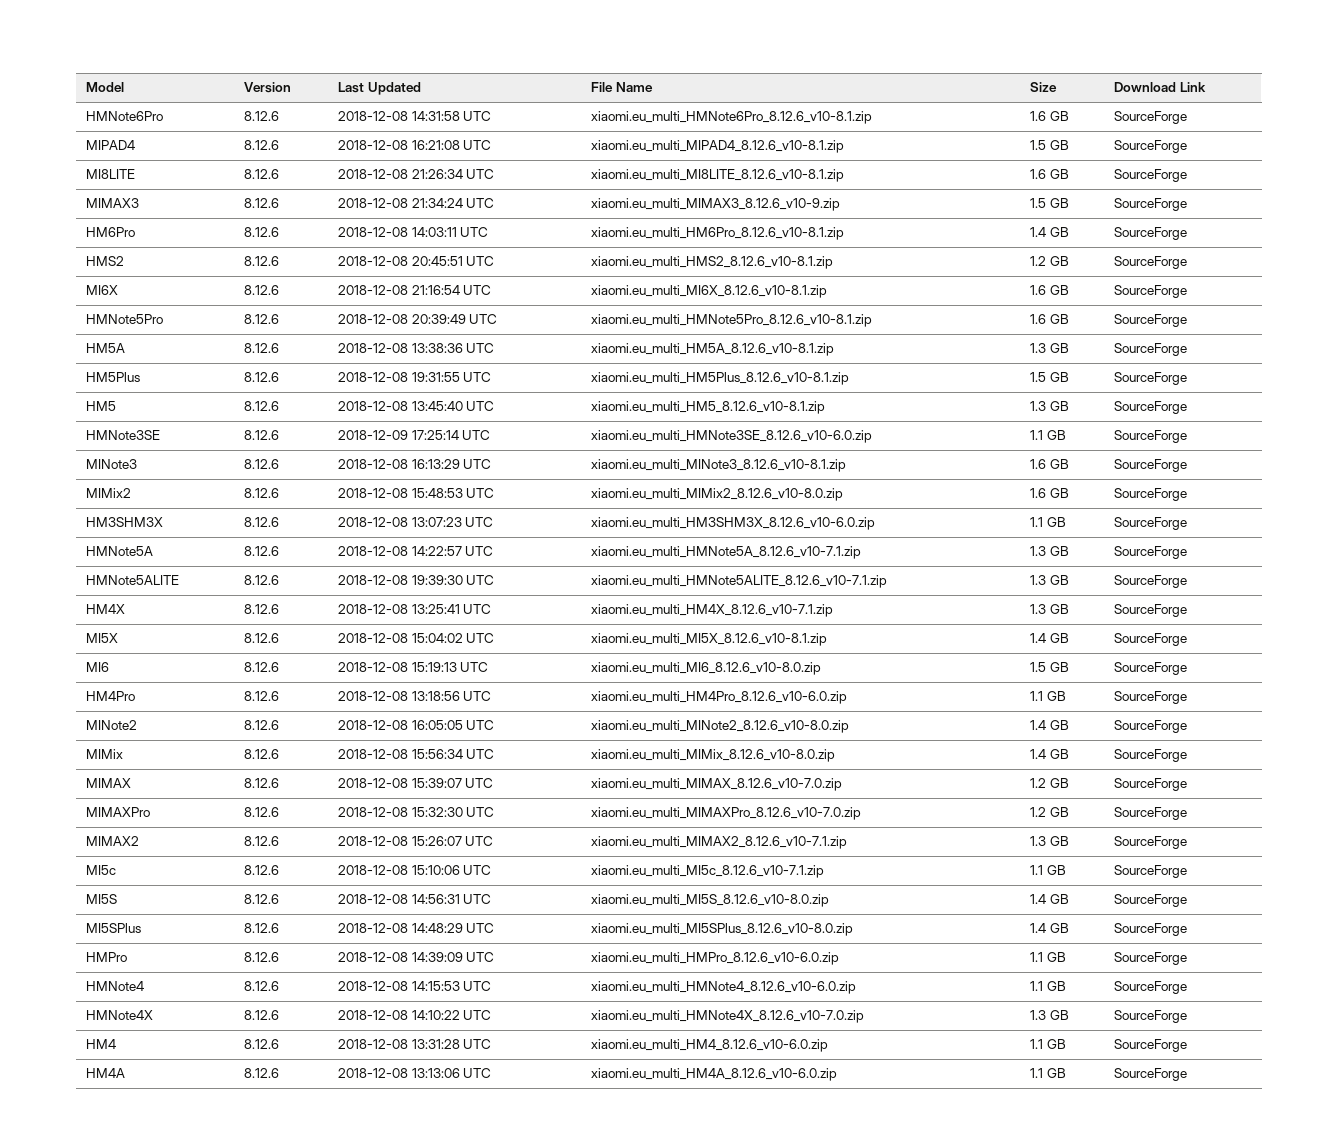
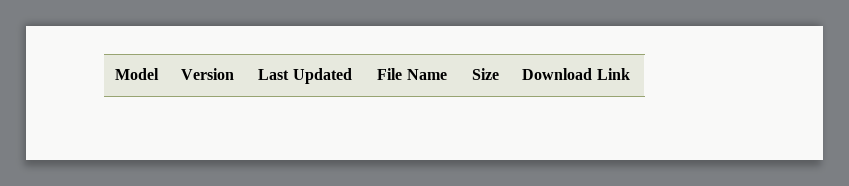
[86,111,164,121] [244,111,280,121] [338,111,492,121] [591,111,873,124] [1030,111,1069,121] [1114,111,1188,124] [86,140,136,150] [244,140,280,150] [338,140,492,150] [591,140,845,153] [1030,140,1069,150] [1114,140,1188,153] [86,169,136,179] [244,169,280,179] [338,169,495,179] [591,169,845,182] [1030,169,1069,179] [1114,169,1188,182] [86,198,140,208] [244,198,280,208] [338,198,495,208] [591,198,841,211] [1030,198,1069,208] [1114,198,1188,211] [86,227,136,237] [244,227,280,237] [338,227,489,237] [591,227,845,240] [1030,227,1069,237] [1114,227,1188,240] [86,256,125,266] [244,256,280,266] [338,256,495,266] [591,256,834,269] [1030,256,1069,266] [1114,256,1188,269] [86,285,119,295] [244,285,280,295] [338,285,492,295] [591,285,828,298] [1030,285,1069,295] [1114,285,1188,298] [86,314,164,324] [244,314,280,324] [338,314,498,324] [591,314,873,327] [1030,314,1069,324] [1114,314,1188,327] [86,343,126,353] [244,343,280,353] [338,343,495,353] [591,343,835,356] [1030,343,1069,353] [1114,343,1188,356] [86,372,141,382] [244,372,280,382] [338,372,492,382] [591,372,850,385] [1030,372,1069,382] [1114,372,1188,385] [86,401,117,411] [244,401,280,411] [338,401,495,411] [591,401,826,414] [1030,401,1069,411] [1114,401,1188,414] [86,430,161,440] [244,430,280,440] [338,430,491,440] [591,430,873,443] [1030,430,1066,440] [1114,430,1188,443] [86,459,138,469] [244,459,280,469] [338,459,492,469] [591,459,847,472] [1030,459,1069,469] [1114,459,1188,472] [86,488,132,498] [244,488,280,498] [338,488,495,498] [591,488,844,501] [1030,488,1069,498] [1114,488,1188,501] [86,517,164,527] [244,517,280,527] [338,517,494,527] [591,517,876,530] [1030,517,1066,527] [1114,517,1188,530] [86,546,154,556] [244,546,280,556] [338,546,494,556] [591,546,862,559] [1030,546,1069,556] [1114,546,1188,559] [86,575,180,585] [244,575,280,585] [338,575,495,585] [591,575,888,588] [1030,575,1069,585] [1114,575,1188,588] [86,604,126,614] [244,604,280,614] [338,604,492,614] [591,604,834,617] [1030,604,1069,614] [1114,604,1188,617] [86,633,119,643] [244,633,280,643] [338,633,495,643] [591,633,828,646] [1030,633,1069,643] [1114,633,1188,646] [86,662,110,672] [244,662,280,672] [338,662,489,672] [591,662,822,675] [1030,662,1069,672] [1114,662,1188,675] [86,691,136,701] [244,691,280,701] [338,691,492,701] [591,691,848,704] [1030,691,1066,701] [1114,691,1188,704] [86,720,138,730] [244,720,280,730] [338,720,495,730] [591,720,850,733] [1030,720,1069,730] [1114,720,1188,733] [86,749,124,759] [244,749,280,759] [338,749,495,759] [591,749,836,762] [1030,749,1069,759] [1114,749,1188,762] [86,778,132,788] [244,778,280,788] [338,778,494,788] [591,778,843,791] [1030,778,1069,788] [1114,778,1188,791] [86,807,151,817] [244,807,280,817] [338,807,495,817] [591,807,862,820] [1030,807,1069,817] [1114,807,1188,820] [86,836,140,846] [244,836,280,846] [338,836,494,846] [591,836,848,849] [1030,836,1069,846] [1114,836,1188,849] [86,865,117,875] [244,865,280,875] [338,865,492,875] [591,865,825,878] [1030,865,1066,875] [1114,865,1188,878] [86,894,118,904] [244,894,280,904] [338,894,492,904] [591,894,830,907] [1030,894,1069,904] [1114,894,1188,907] [86,923,142,933] [244,923,280,933] [338,923,495,933] [591,923,854,936] [1030,923,1069,933] [1114,923,1188,936] [86,952,128,962] [244,952,280,962] [338,952,495,962] [591,952,840,965] [1030,952,1066,962] [1114,952,1188,965] [86,981,145,991] [244,981,280,991] [338,981,492,991] [591,981,857,994] [1030,981,1066,991] [1114,981,1188,994] [86,1010,154,1020] [244,1010,280,1020] [338,1010,492,1020] [591,1010,865,1023] [1030,1010,1069,1020] [1114,1010,1188,1023] [86,1039,117,1049] [244,1039,280,1049] [338,1039,492,1049] [591,1039,829,1052] [1030,1039,1066,1049] [1114,1039,1188,1052] [86,1068,126,1078] [244,1068,280,1078] [338,1068,492,1078] [591,1068,838,1081] [1030,1068,1066,1078] [1114,1068,1188,1081] // HMNote6Pro | 8.12.6 | 2018-12-08 14:31:58 UTC | xiaomi.eu_multi_HMNote6Pro_8.12.6_v10-8.1.zip | 1.6 GB | SourceForge // MIPAD4 | 8.12.6 | 2018-12-08 16:21:08 UTC | xiaomi.eu_multi_MIPAD4_8.12.6_v10-8.1.zip | 1.5 GB | SourceForge // MI8LITE | 8.12.6 | 2018-12-08 21:26:34 UTC | xiaomi.eu_multi_MI8LITE_8.12.6_v10-8.1.zip | 1.6 GB | SourceForge // MIMAX3 | 8.12.6 | 2018-12-08 21:34:24 UTC | xiaomi.eu_multi_MIMAX3_8.12.6_v10-9.zip | 1.5 GB | SourceForge // HM6Pro | 8.12.6 | 2018-12-08 14:03:11 UTC | xiaomi.eu_multi_HM6Pro_8.12.6_v10-8.1.zip | 1.4 GB | SourceForge // HMS2 | 8.12.6 | 2018-12-08 20:45:51 UTC | xiaomi.eu_multi_HMS2_8.12.6_v10-8.1.zip | 1.2 GB | SourceForge // MI6X | 8.12.6 | 2018-12-08 21:16:54 UTC | xiaomi.eu_multi_MI6X_8.12.6_v10-8.1.zip | 1.6 GB | SourceForge // HMNote5Pro | 8.12.6 | 2018-12-08 20:39:49 UTC | xiaomi.eu_multi_HMNote5Pro_8.12.6_v10-8.1.zip | 1.6 GB | SourceForge // HM5A | 8.12.6 | 2018-12-08 13:38:36 UTC | xiaomi.eu_multi_HM5A_8.12.6_v10-8.1.zip | 1.3 GB | SourceForge // HM5Plus | 8.12.6 | 2018-12-08 19:31:55 UTC | xiaomi.eu_multi_HM5Plus_8.12.6_v10-8.1.zip | 1.5 GB | SourceForge // HM5 | 8.12.6 | 2018-12-08 13:45:40 UTC | xiaomi.eu_multi_HM5_8.12.6_v10-8.1.zip | 1.3 GB | SourceForge // HMNote3SE | 8.12.6 | 2018-12-09 17:25:14 UTC | xiaomi.eu_multi_HMNote3SE_8.12.6_v10-6.0.zip | 1.1 GB | SourceForge // MINote3 | 8.12.6 | 2018-12-08 16:13:29 UTC | xiaomi.eu_multi_MINote3_8.12.6_v10-8.1.zip | 1.6 GB | SourceForge // MIMix2 | 8.12.6 | 2018-12-08 15:48:53 UTC | xiaomi.eu_multi_MIMix2_8.12.6_v10-8.0.zip | 1.6 GB | SourceForge // HM3SHM3X | 8.12.6 | 2018-12-08 13:07:23 UTC | xiaomi.eu_multi_HM3SHM3X_8.12.6_v10-6.0.zip | 1.1 GB | SourceForge // HMNote5A | 8.12.6 | 2018-12-08 14:22:57 UTC | xiaomi.eu_multi_HMNote5A_8.12.6_v10-7.1.zip | 1.3 GB | SourceForge // HMNote5ALITE | 8.12.6 | 2018-12-08 19:39:30 UTC | xiaomi.eu_multi_HMNote5ALITE_8.12.6_v10-7.1.zip | 1.3 GB | SourceForge // HM4X | 8.12.6 | 2018-12-08 13:25:41 UTC | xiaomi.eu_multi_HM4X_8.12.6_v10-7.1.zip | 1.3 GB | SourceForge // MI5X | 8.12.6 | 2018-12-08 15:04:02 UTC | xiaomi.eu_multi_MI5X_8.12.6_v10-8.1.zip | 1.4 GB | SourceForge // MI6 | 8.12.6 | 2018-12-08 15:19:13 UTC | xiaomi.eu_multi_MI6_8.12.6_v10-8.0.zip | 1.5 GB | SourceForge // HM4Pro | 8.12.6 | 2018-12-08 13:18:56 UTC | xiaomi.eu_multi_HM4Pro_8.12.6_v10-6.0.zip | 1.1 GB | SourceForge // MINote2 | 8.12.6 | 2018-12-08 16:05:05 UTC | xiaomi.eu_multi_MINote2_8.12.6_v10-8.0.zip | 1.4 GB | SourceForge // MIMix | 8.12.6 | 2018-12-08 15:56:34 UTC | xiaomi.eu_multi_MIMix_8.12.6_v10-8.0.zip | 1.4 GB | SourceForge // MIMAX | 8.12.6 | 2018-12-08 15:39:07 UTC | xiaomi.eu_multi_MIMAX_8.12.6_v10-7.0.zip | 1.2 GB | SourceForge // MIMAXPro | 8.12.6 | 2018-12-08 15:32:30 UTC | xiaomi.eu_multi_MIMAXPro_8.12.6_v10-7.0.zip | 1.2 GB | SourceForge // MIMAX2 | 8.12.6 | 2018-12-08 15:26:07 UTC | xiaomi.eu_multi_MIMAX2_8.12.6_v10-7.1.zip | 1.3 GB | SourceForge // MI5c | 8.12.6 | 2018-12-08 15:10:06 UTC | xiaomi.eu_multi_MI5c_8.12.6_v10-7.1.zip | 1.1 GB | SourceForge // MI5S | 8.12.6 | 2018-12-08 14:56:31 UTC | xiaomi.eu_multi_MI5S_8.12.6_v10-8.0.zip | 1.4 GB | SourceForge // MI5SPlus | 8.12.6 | 2018-12-08 14:48:29 UTC | xiaomi.eu_multi_MI5SPlus_8.12.6_v10-8.0.zip | 1.4 GB | SourceForge // HMPro | 8.12.6 | 2018-12-08 14:39:09 UTC | xiaomi.eu_multi_HMPro_8.12.6_v10-6.0.zip | 1.1 GB | SourceForge // HMNote4 | 8.12.6 | 2018-12-08 14:15:53 UTC | xiaomi.eu_multi_HMNote4_8.12.6_v10-6.0.zip | 1.1 GB | SourceForge // HMNote4X | 8.12.6 | 2018-12-08 14:10:22 UTC | xiaomi.eu_multi_HMNote4X_8.12.6_v10-7.0.zip | 1.3 GB | SourceForge // HM4 | 8.12.6 | 2018-12-08 13:31:28 UTC | xiaomi.eu_multi_HM4_8.12.6_v10-6.0.zip | 1.1 GB | SourceForge // HM4A | 8.12.6 | 2018-12-08 13:13:06 UTC | xiaomi.eu_multi_HM4A_8.12.6_v10-6.0.zip | 1.1 GB | SourceForge -> (630, 74) none

